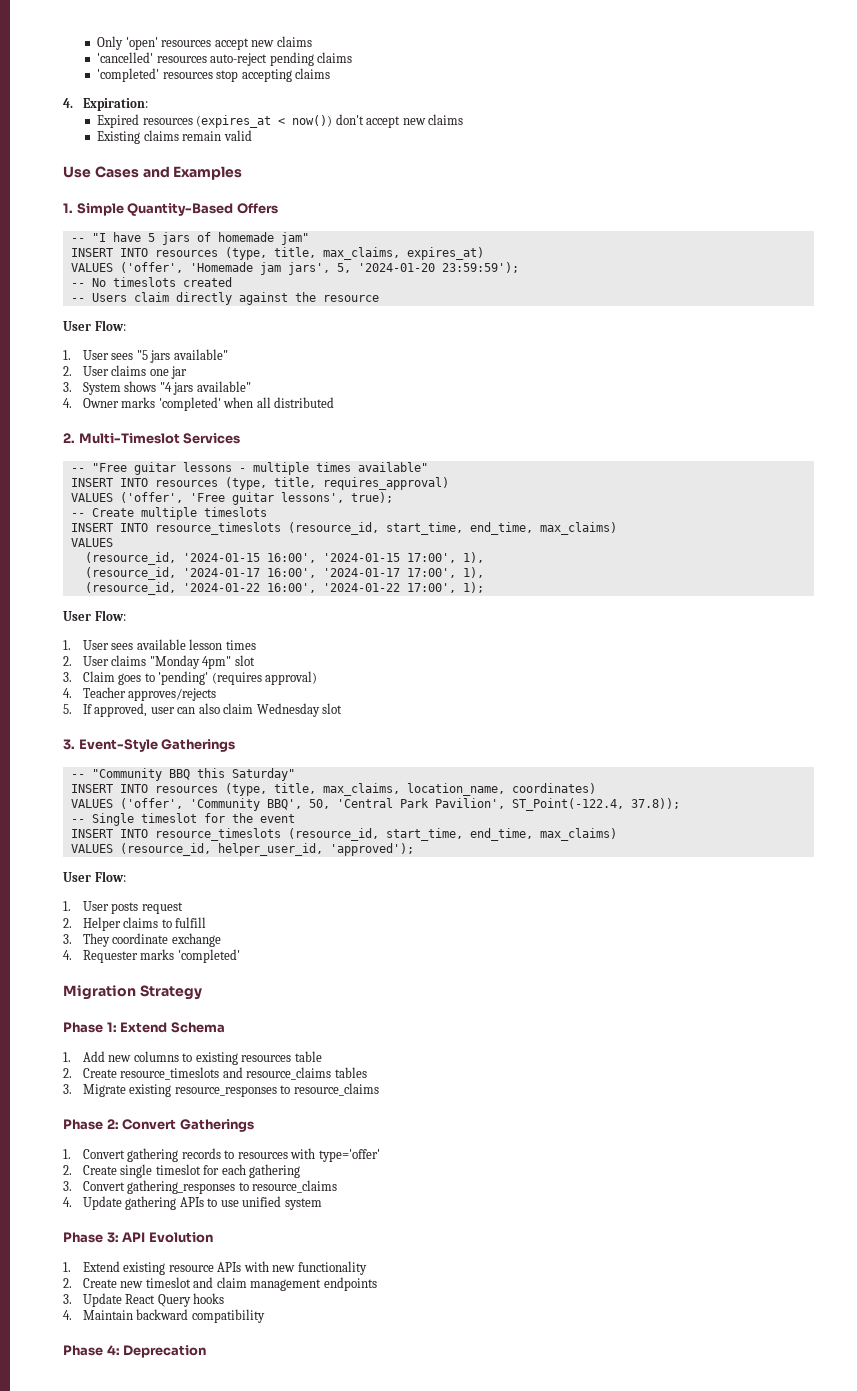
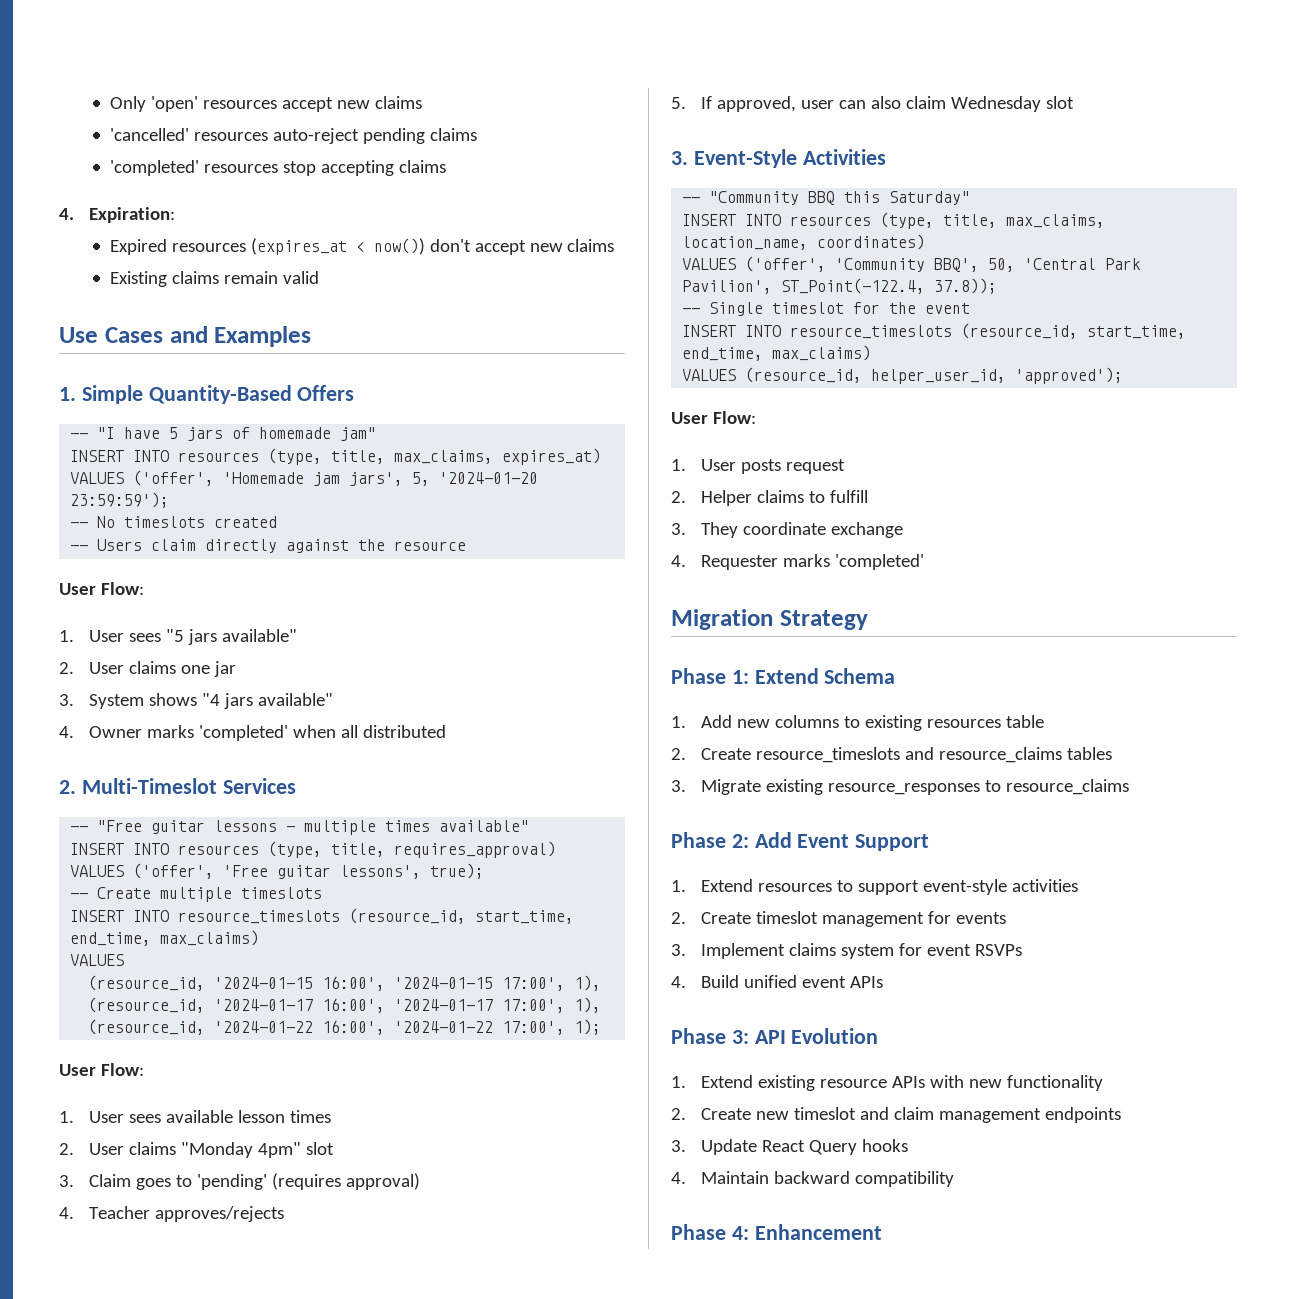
[161,739,236,752] Gatherings -> [802,149,886,165] Activities
[122,1119,254,1132] [63,1148,380,1162] [63,1164,301,1178] [63,1180,338,1194] [63,1196,322,1210] Convert Gatherings // 1. Convert gathering records to resources with type='offer' // 2. Create single timeslot for each gathering // 3. Convert gathering_responses to resource_claims // 4. Update gathering APIs to use unified system -> [754,832,930,851] [671,879,1079,895] [671,911,1007,927] [671,943,1023,959] [671,975,884,988] Add Event Support // 1. Extend resources to support event-style activities // 2. Create timeslot management for events // 3. Implement claims system for event RSVPs // 4. Build unified event APIs
[123,1345,207,1358] Deprecation -> [754,1224,882,1240] Enhancement

